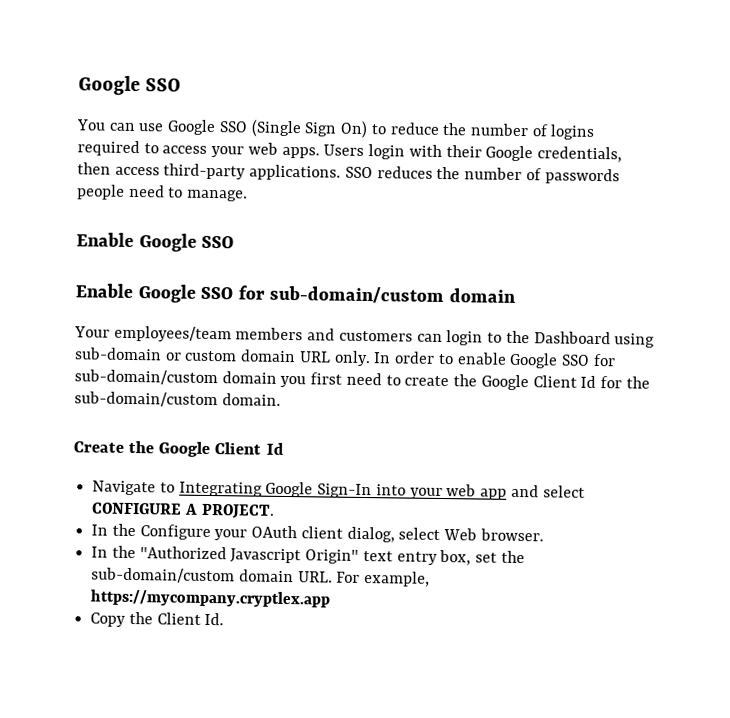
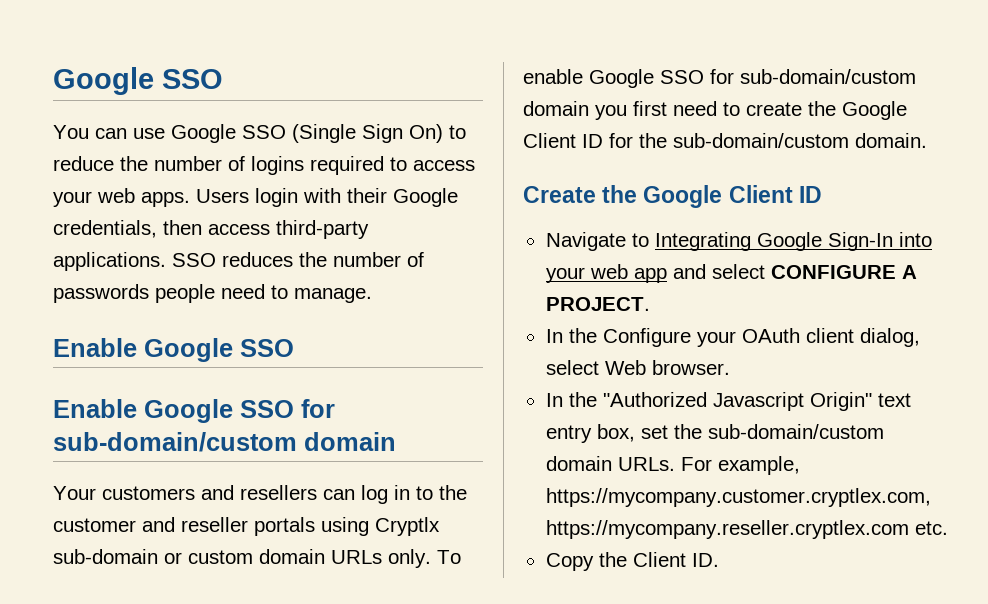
[113,325,656,348] [74,347,454,367] employees/team members and customers can login to the Dashboard using sub-domain or custom domain URL only. In order to -> [102,485,467,504] [53,517,440,536] [53,549,461,568] customers and resellers can log in to the customer and reseller portals using Cryptlx sub-domain or custom domain URLs only. To
[580,375,597,388] Id -> [582,134,603,148] ID
[265,442,284,455] Id -> [798,186,822,203] ID
[297,571,333,583] URL. -> [617,457,675,471] URLs.
[90,589,331,608] https://mycompany.cryptlex.app -> [545,488,931,507] [545,520,948,539] https://mycompany.customer.cryptlex.com, https://mycompany.reseller.cryptlex.com etc.
[204,612,225,626] Id. -> [691,553,719,567] ID.

